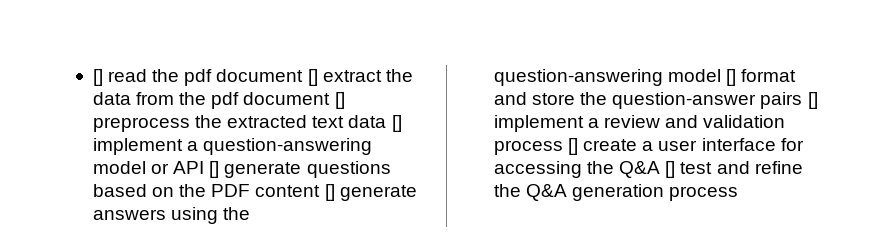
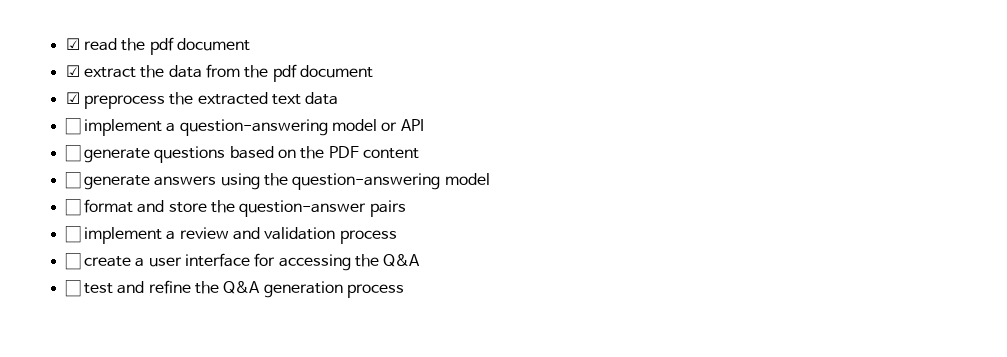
[92,69,103,86] [] -> [65,38,80,50] ☑
[307,69,318,86] [] -> [65,65,80,77] // ☑
[334,92,345,109] [] -> [65,92,80,104] // ☑
[391,115,402,132] [] -> [64,118,81,135] // ☐
[209,161,220,178] [] -> [64,145,81,162] // ☐
[324,184,335,201] [] -> [64,172,81,189] // ☐
[726,69,737,86] [] -> [64,199,81,216] // ☐
[807,92,818,109] [] -> [64,226,81,243] // ☐
[568,138,579,155] [] -> [64,253,81,270] // ☐
[665,161,676,178] [] -> [64,280,81,297] // ☐

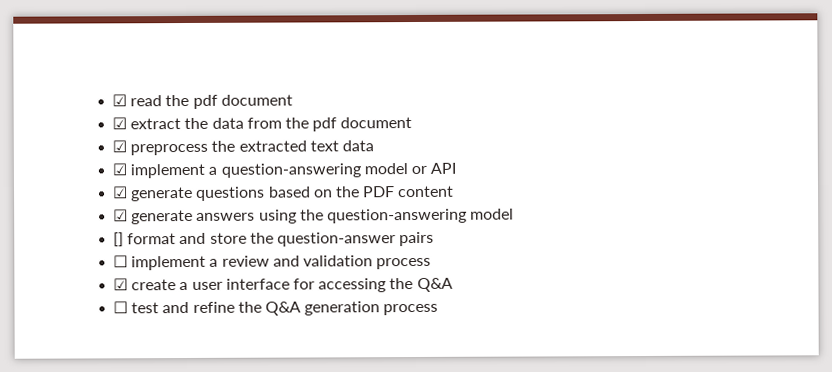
[64,118,81,135] ☐ -> [112,163,128,176] ☑
[64,145,81,162] ☐ -> [112,186,129,199] ☑
[64,172,81,189] ☐ -> [113,209,129,222] ☑
[64,199,81,216] ☐ -> [113,232,125,247] []
[64,253,81,270] ☐ -> [113,278,129,291] ☑

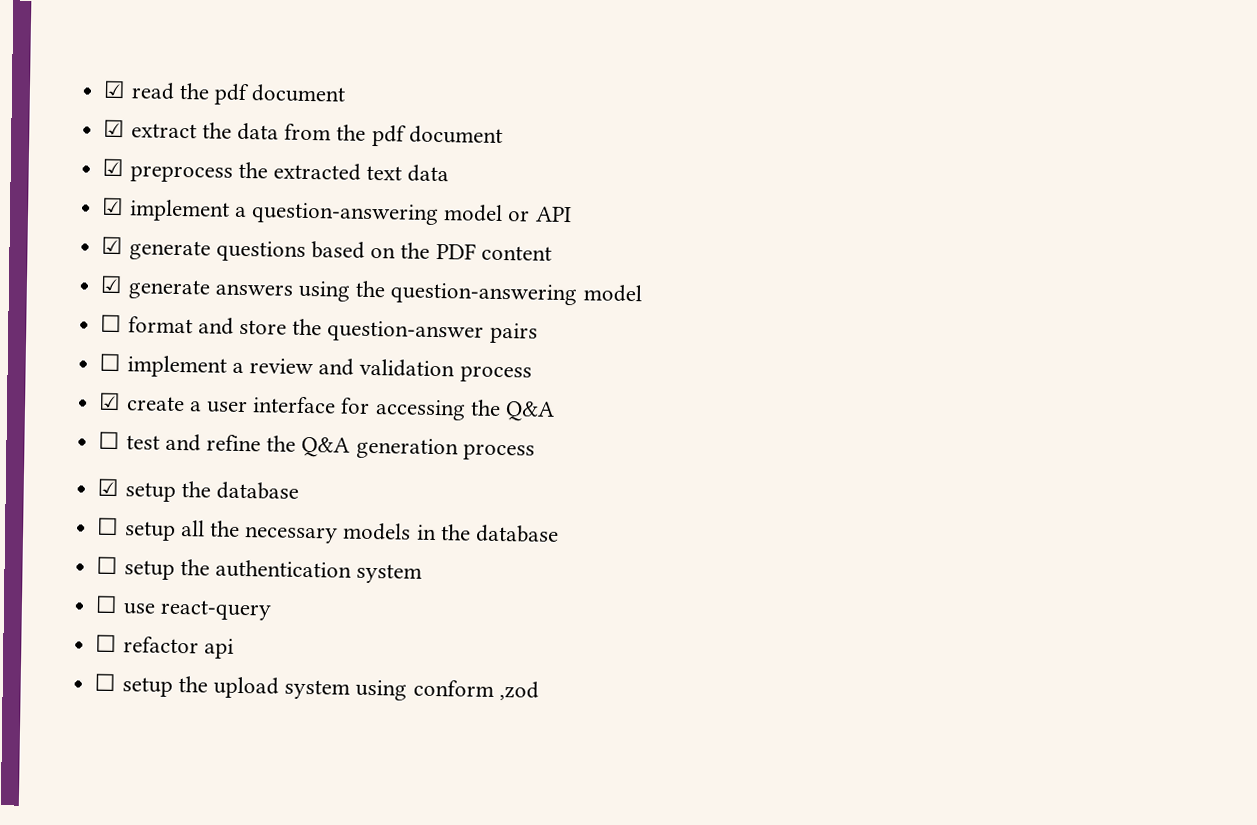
[113,232,125,247] [] -> [100,314,123,333] ☐
(439, 309) none -> [97,478,299,502] [97,517,559,544] [96,556,423,584] [95,595,272,621] [95,634,234,659] [94,673,539,701] // ☑ setup the database // ☐ setup all the necessary models in the database // ☐ setup the authentication system // ☐ use react-query // ☐ refactor api // ☐ setup the upload system using conform ,zod

